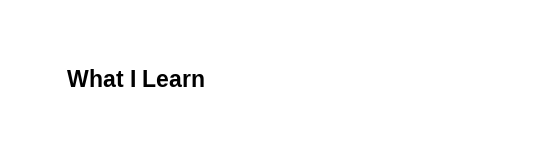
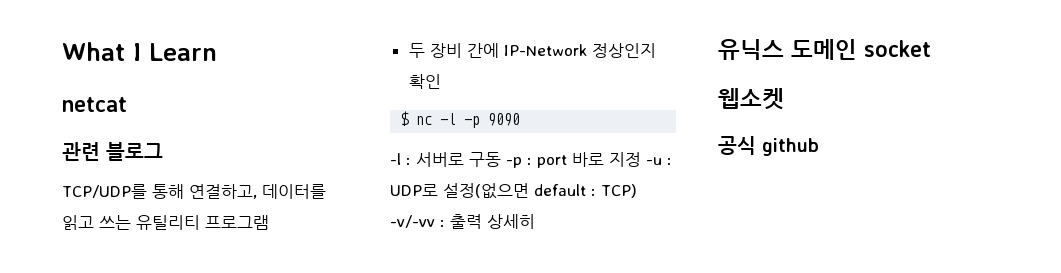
(206, 78) none -> [62,97,127,112] [62,142,163,161] [62,184,326,199] [62,215,269,230] [408,43,656,58] [408,74,441,89] [400,111,521,128] [390,152,672,168] [390,183,637,199] [390,214,535,229] [718,39,931,60] [718,88,784,110] [718,136,819,156] // netcat // 관련 블로그 // TCP/UDP를 통해 연결하고, 데이터를 읽고 쓰는 유틸리티 프로그램 // 두 장비 간에 IP-Network 정상인지 확인 // $ nc -l -p 9090 // -l : 서버로 구동 -p : port 바로 지정 -u : UDP로 설정(없으면 default : TCP) -v/-vv : 출력 상세히 // 유닉스 도메인 socket // 웹소켓 // 공식 github

